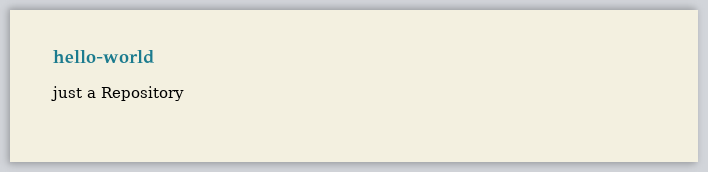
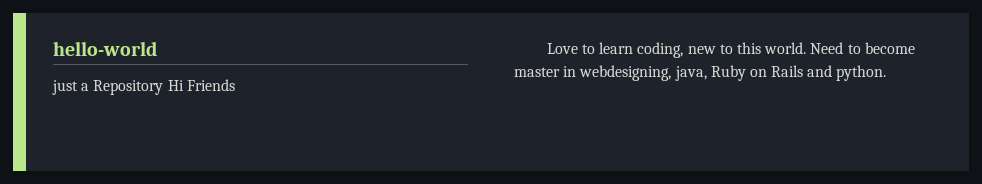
(184, 93) none -> [167,79,235,91] [546,42,915,58] [514,65,887,81] Hi Friends // Love to learn coding, new to this world. Need to become master in webdesigning, java, Ruby on Rails and python.

